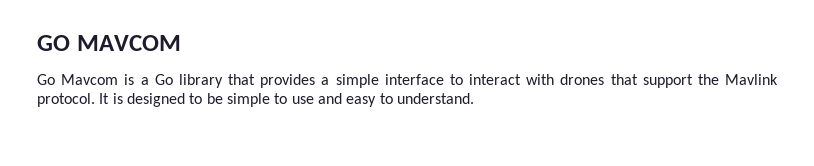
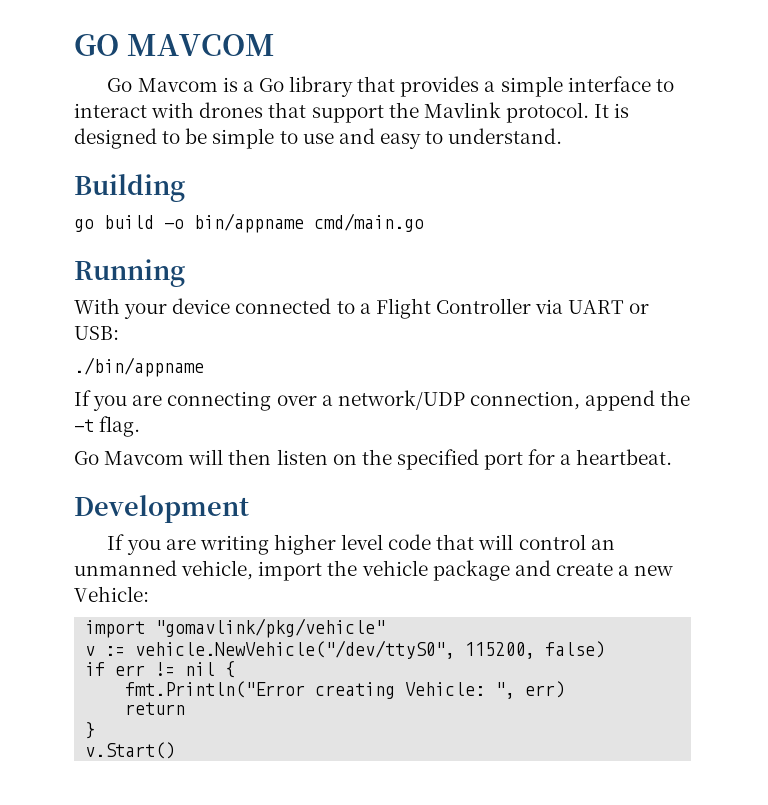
(474, 98) none -> [74,174,185,202] [74,213,424,233] [74,259,185,287] [74,298,650,319] [74,326,119,340] [74,357,204,377] [74,390,691,411] [74,416,141,437] [74,449,673,470] [74,495,249,523] [107,534,615,555] [74,560,674,581] [74,586,149,602] [85,618,386,638] [85,640,606,659] [85,661,236,678] [125,681,566,699] [125,702,186,715] [85,722,96,739] [85,742,176,759] // Building // go build -o bin/appname cmd/main.go // Running // With your device connected to a Flight Controller via UART or USB: // ./bin/appname // If you are connecting over a network/UDP connection, append the -t flag. // Go Mavcom will then listen on the specified port for a heartbeat. // Development // If you are writing higher level code that will control an unmanned vehicle, import the vehicle package and create a new Vehicle: // import "gomavlink/pkg/vehicle" // v := vehicle.NewVehicle("/dev/ttyS0", 115200, false) // if err != nil { // fmt.Println("Error creating Vehicle: ", err) // return // } // v.Start()

